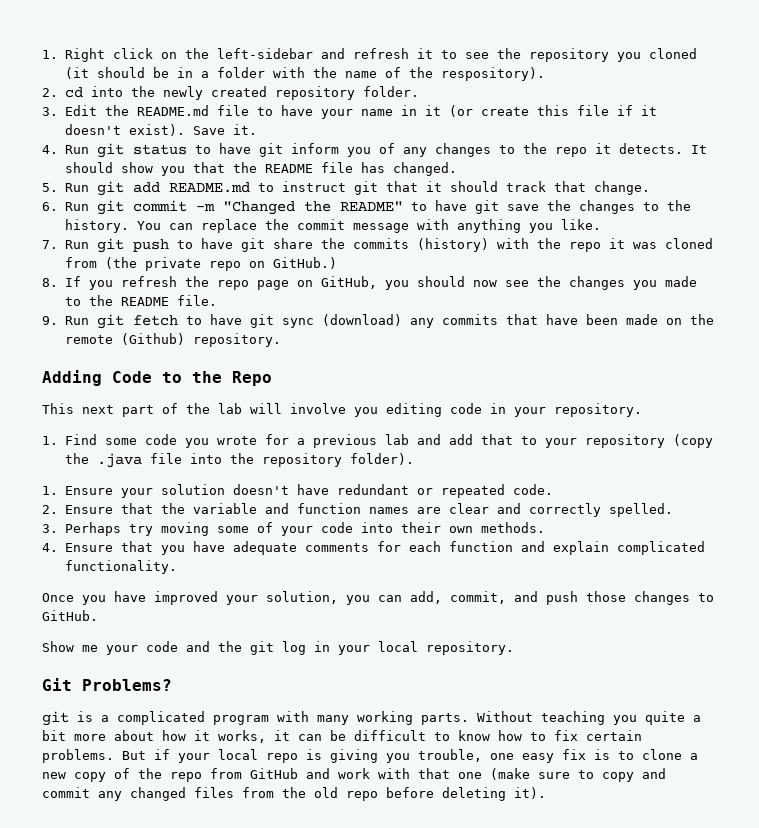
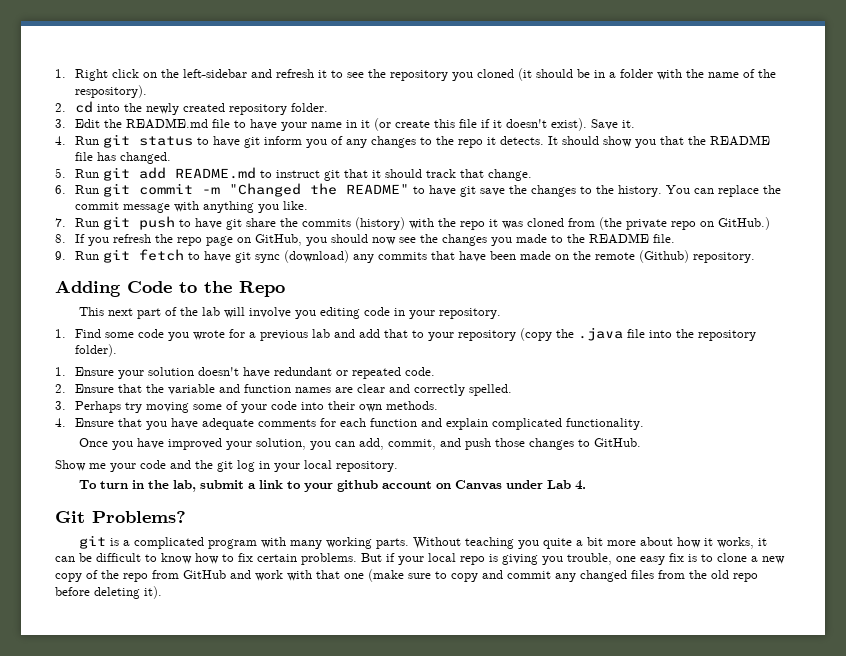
(514, 648) none -> [79,480,587,492] // To turn in the lab, submit a link to your github account on Canvas under Lab 4.

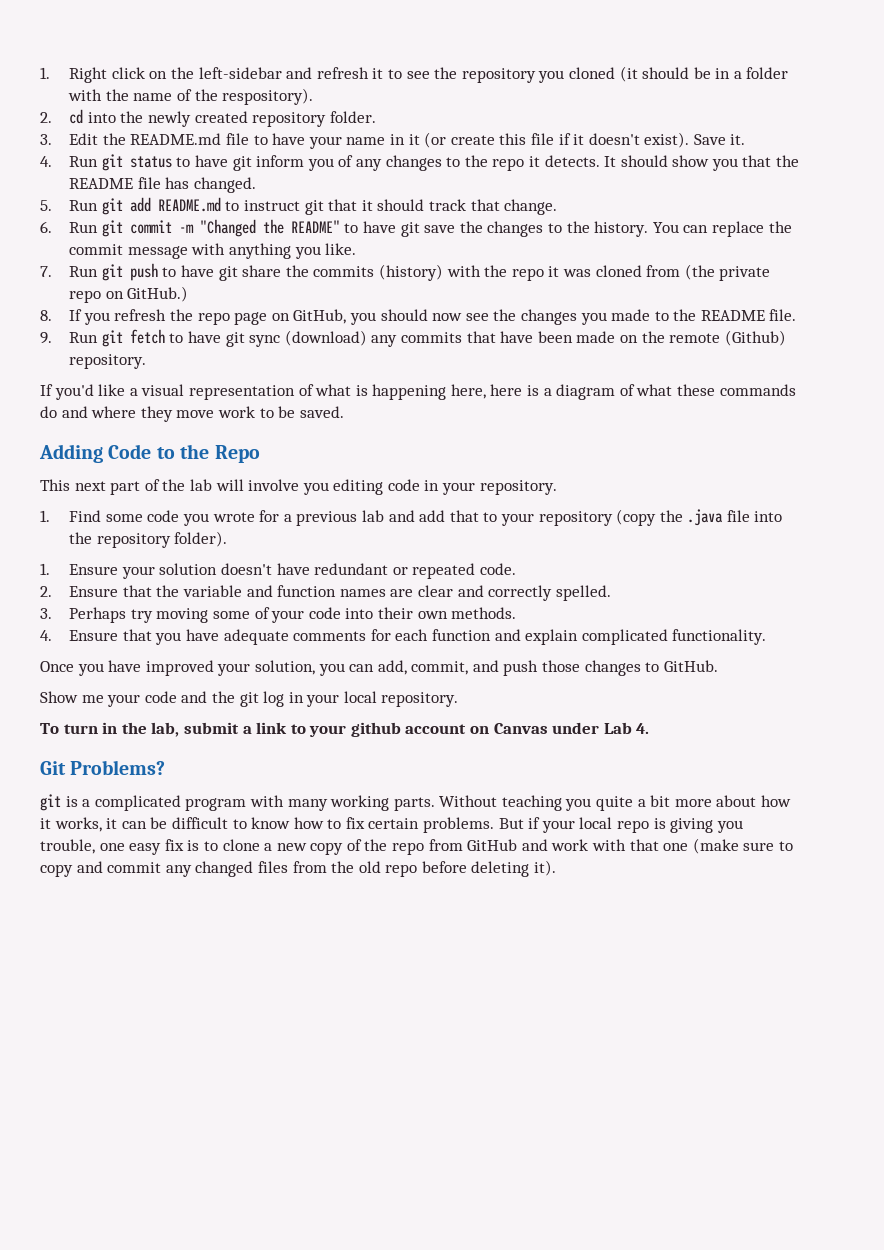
(755, 257) none -> [40,384,796,400] [40,406,344,422] // If you'd like a visual representation of what is happening here, here is a diagram of what these commands do and where they move work to be saved.

